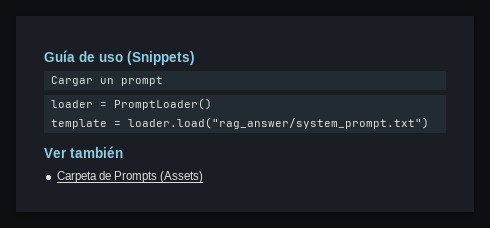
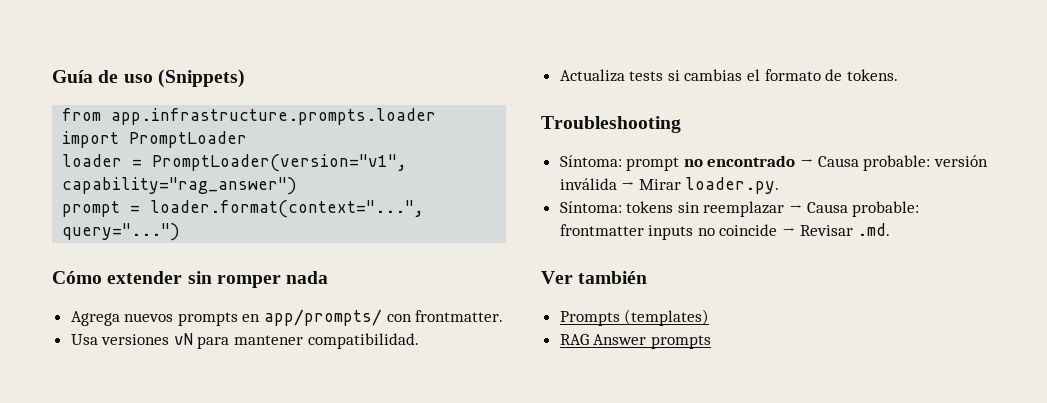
[50,76,163,86] [50,98,212,110] [50,117,429,129] [44,146,123,158] [56,171,203,183] Cargar un prompt // loader = PromptLoader() // template = loader.load("rag_answer/system_prompt.txt") // Ver también // Carpeta de Prompts (Assets) -> [62,108,437,125] [62,131,248,148] [62,154,408,172] [62,177,298,195] [62,200,425,218] [62,223,181,241] [52,271,329,288] [70,309,504,326] [70,333,419,349] [559,69,898,82] [541,116,681,133] [559,155,988,171] [559,177,780,194] [559,201,920,217] [559,223,891,240] [541,271,648,284] [559,309,710,326] [559,334,711,349] from app.infrastructure.prompts.loader import PromptLoader // loader = PromptLoader(version="v1", capability="rag_answer") // prompt = loader.format(context="...", query="...") // Cómo extender sin romper nada // Agrega nuevos prompts en app/prompts/ con frontmatter. // Usa versiones vN para mantener compatibilidad. // Actualiza tests si cambias el formato de tokens. // Troubleshooting // Síntoma: prompt no encontrado → Causa probable: versión inválida → Mirar loader.py. // Síntoma: tokens sin reemplazar → Causa probable: frontmatter inputs no coincide → Revisar .md. // Ver también // Prompts (templates) // RAG Answer prompts

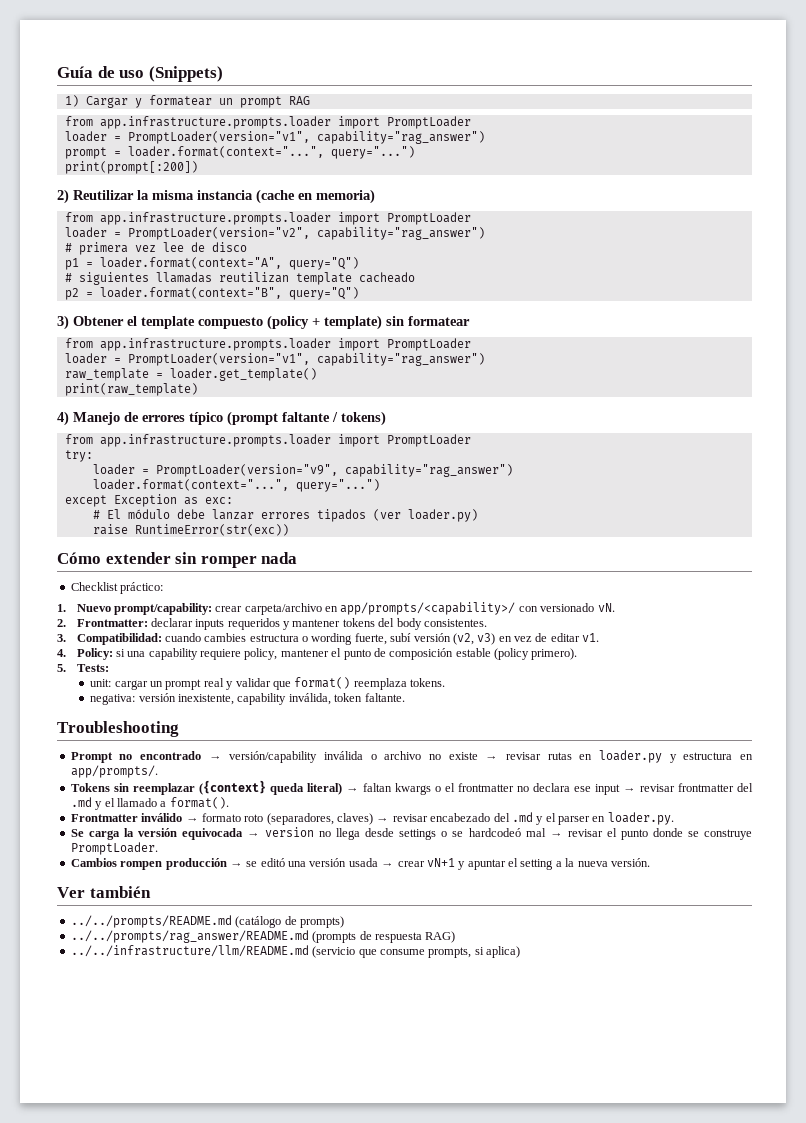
(245, 78) none -> [64,95,310,108] // 1) Cargar y formatear un prompt RAG
(181, 232) none -> [64,161,198,174] [57,189,375,204] [64,212,471,225] [64,227,485,240] [64,242,247,255] [64,257,359,270] [64,272,415,285] [64,287,359,300] [57,315,470,330] [64,338,471,351] [64,353,485,366] [64,368,317,381] [64,383,198,396] [57,411,386,426] [64,434,471,447] [64,450,93,462] [92,464,513,477] [92,479,380,492] [64,494,233,507] [92,509,478,522] [92,524,289,536] // print(prompt[:200]) // 2) Reutilizar la misma instancia (cache en memoria) // from app.infrastructure.prompts.loader import PromptLoader // loader = PromptLoader(version="v2", capability="rag_answer") // # primera vez lee de disco // p1 = loader.format(context="A", query="Q") // # siguientes llamadas reutilizan template cacheado // p2 = loader.format(context="B", query="Q") // 3) Obtener el template compuesto (policy + template) sin formatear // from app.infrastructure.prompts.loader import PromptLoader // loader = PromptLoader(version="v1", capability="rag_answer") // raw_template = loader.get_template() // print(raw_template) // 4) Manejo de errores típico (prompt faltante / tokens) // from app.infrastructure.prompts.loader import PromptLoader // try: // loader = PromptLoader(version="v9", capability="rag_answer") // loader.format(context="...", query="...") // except Exception as exc: // # El módulo debe lanzar errores tipados (ver loader.py) // raise RuntimeError(str(exc))
[70,309,504,326] [70,333,419,349] [559,69,898,82] Agrega nuevos prompts en app/prompts/ con frontmatter. // Usa versiones vN para mantener compatibilidad. // Actualiza tests si cambias el formato de tokens. -> [70,582,164,594] [57,602,615,615] [57,618,487,630] [57,633,600,645] [57,648,578,660] [57,664,109,672] [90,677,446,690] [90,693,405,705] Checklist práctico: // 1. Nuevo prompt/capability: crear carpeta/archivo en app/prompts/<capability>/ con versionado vN. // 2. Frontmatter: declarar inputs requeridos y mantener tokens del body consistentes. // 3. Compatibilidad: cuando cambies estructura o wording fuerte, subí versión (v2, v3) en vez de editar v1. // 4. Policy: si una capability requiere policy, mantener el punto de composición estable (policy primero). // 5. Tests: // unit: cargar un prompt real y validar que format() reemplaza tokens. // negativa: versión inexistente, capability inválida, token faltante.
[559,155,680,171] Síntoma: prompt -> [70,752,113,763] Prompt
[817,155,988,171] [559,177,780,194] [559,201,920,217] [559,223,891,240] [541,271,648,284] [559,309,710,326] [559,334,711,349] Causa probable: versión inválida → Mirar loader.py. // Síntoma: tokens sin reemplazar → Causa probable: frontmatter inputs no coincide → Revisar .md. // Ver también // Prompts (templates) // RAG Answer prompts -> [229,750,753,763] [70,765,158,778] [70,780,754,795] [70,797,229,810] [70,812,674,825] [70,827,752,840] [70,842,158,855] [70,858,650,870] [57,886,151,898] [70,915,344,928] [70,930,456,943] [70,945,520,958] versión/capability inválida o archivo no existe → revisar rutas en loader.py y estructura en app/prompts/. // Tokens sin reemplazar ({context} queda literal) → faltan kwargs o el frontmatter no declara ese input → revisar frontmatter del .md y el llamado a format(). // Frontmatter inválido → formato roto (separadores, claves) → revisar encabezado del .md y el parser en loader.py. // Se carga la versión equivocada → version no llega desde settings o se hardcodeó mal → revisar el punto donde se construye PromptLoader. // Cambios rompen producción → se editó una versión usada → crear vN+1 y apuntar el setting a la nueva versión. // Ver también // ../../prompts/README.md (catálogo de prompts) // ../../prompts/rag_answer/README.md (prompts de respuesta RAG) // ../../infrastructure/llm/README.md (servicio que consume prompts, si aplica)

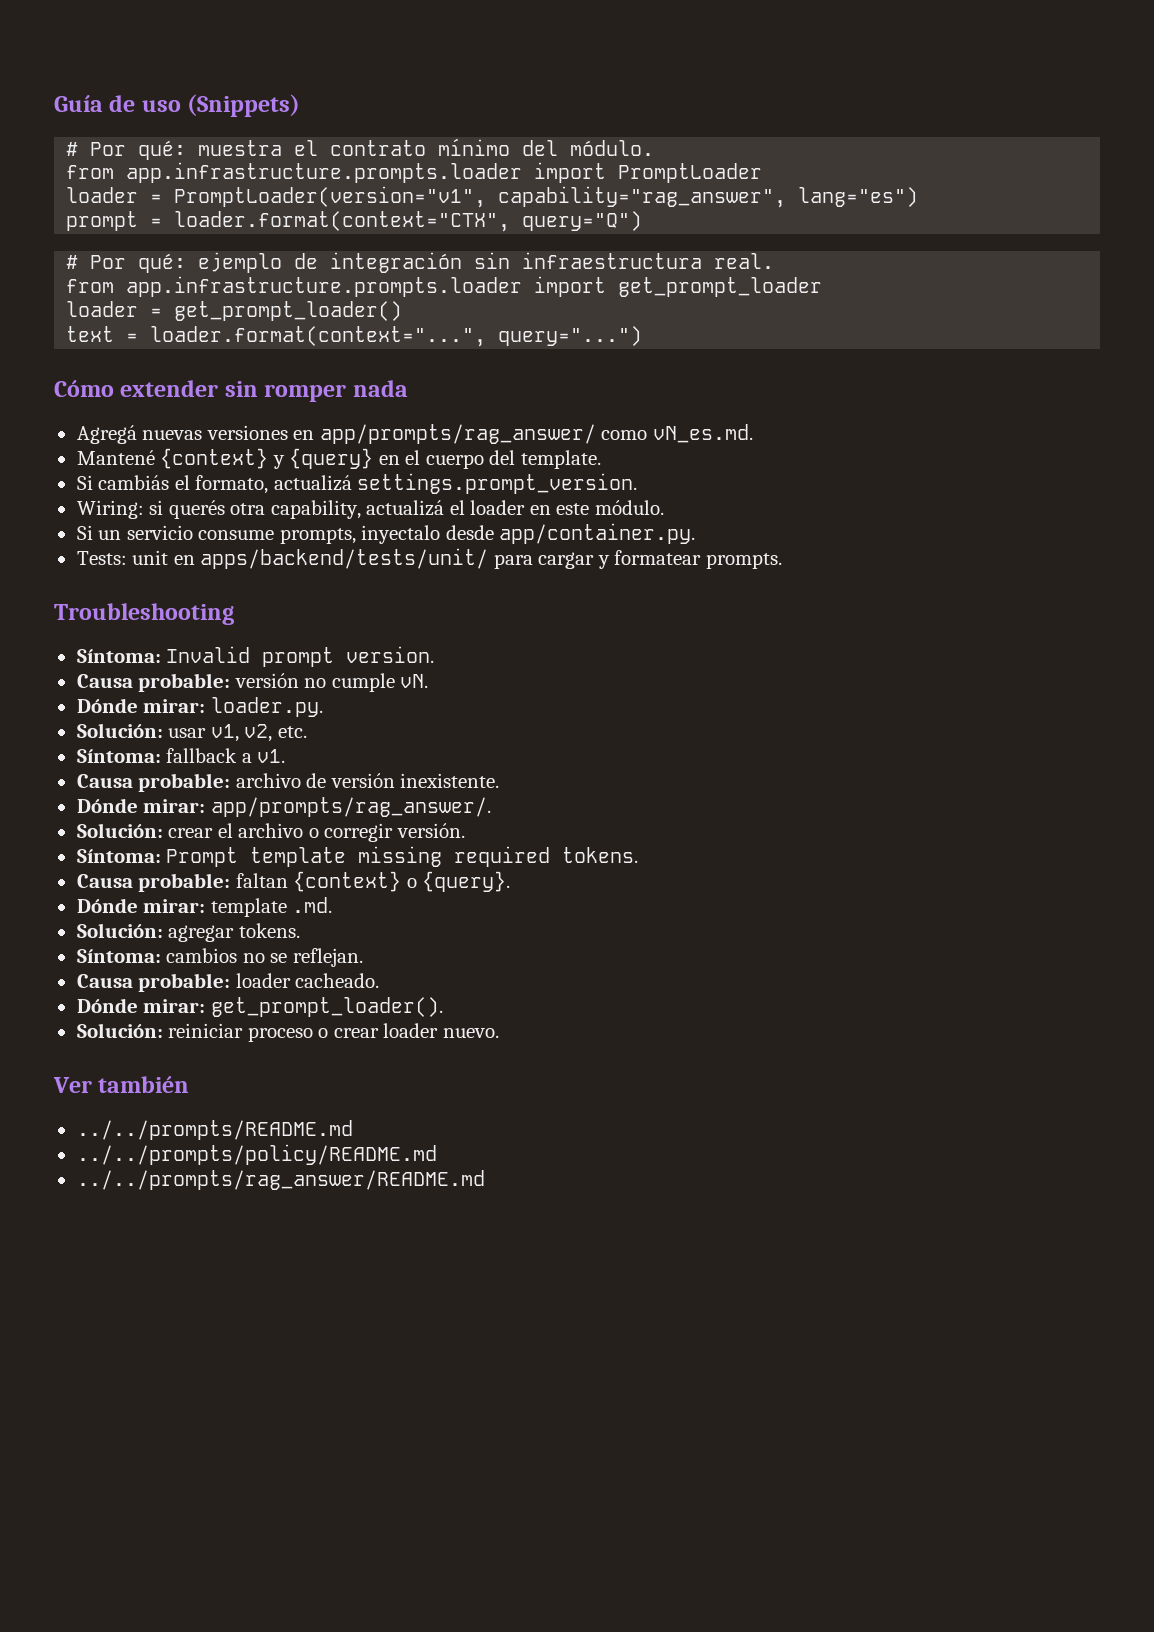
[64,95,310,108] [64,116,471,129] [64,131,485,144] 1) Cargar y formatear un prompt RAG // from app.infrastructure.prompts.loader import PromptLoader // loader = PromptLoader(version="v1", capability="rag_answer") -> [66,138,655,160] [66,162,763,183] [66,186,919,208] # Por qué: muestra el contrato mínimo del módulo. // from app.infrastructure.prompts.loader import PromptLoader // loader = PromptLoader(version="v1", capability="rag_answer", lang="es")
[127,146,415,159] [64,161,198,174] [57,189,375,204] [64,212,471,225] [64,227,485,240] [64,242,247,255] [64,257,359,270] [64,272,415,285] [64,287,359,300] [57,315,470,330] [64,338,471,351] [64,353,485,366] [64,368,317,381] [64,383,198,396] [57,411,386,426] [64,434,471,447] [64,450,93,462] [92,464,513,477] [92,479,380,492] [64,494,233,507] [92,509,478,522] [92,524,289,536] loader.format(context="...", query="...") // print(prompt[:200]) // 2) Reutilizar la misma instancia (cache en memoria) // from app.infrastructure.prompts.loader import PromptLoader // loader = PromptLoader(version="v2", capability="rag_answer") // # primera vez lee de disco // p1 = loader.format(context="A", query="Q") // # siguientes llamadas reutilizan template cacheado // p2 = loader.format(context="B", query="Q") // 3) Obtener el template compuesto (policy + template) sin formatear // from app.infrastructure.prompts.loader import PromptLoader // loader = PromptLoader(version="v1", capability="rag_answer") // raw_template = loader.get_template() // print(raw_template) // 4) Manejo de errores típico (prompt faltante / tokens) // from app.infrastructure.prompts.loader import PromptLoader // try: // loader = PromptLoader(version="v9", capability="rag_answer") // loader.format(context="...", query="...") // except Exception as exc: // # El módulo debe lanzar errores tipados (ver loader.py) // raise RuntimeError(str(exc)) -> [174,211,643,232] [66,252,775,273] [66,276,823,297] [66,301,403,321] [66,326,643,347] loader.format(context="CTX", query="Q") // # Por qué: ejemplo de integración sin infraestructura real. // from app.infrastructure.prompts.loader import get_prompt_loader // loader = get_prompt_loader() // text = loader.format(context="...", query="...")
[70,582,164,594] [57,602,615,615] [57,618,487,630] [57,633,600,645] [57,648,578,660] [57,664,109,672] [90,677,446,690] [90,693,405,705] [57,721,179,737] [70,750,753,763] [70,765,158,778] [70,780,754,795] [70,797,229,810] [70,812,674,825] [70,827,752,840] [70,842,158,855] [70,858,650,870] [57,886,151,898] [70,915,344,928] [70,930,456,943] [70,945,520,958] Checklist práctico: // 1. Nuevo prompt/capability: crear carpeta/archivo en app/prompts/<capability>/ con versionado vN. // 2. Frontmatter: declarar inputs requeridos y mantener tokens del body consistentes. // 3. Compatibilidad: cuando cambies estructura o wording fuerte, subí versión (v2, v3) en vez de editar v1. // 4. Policy: si una capability requiere policy, mantener el punto de composición estable (policy primero). // 5. Tests: // unit: cargar un prompt real y validar que format() reemplaza tokens. // negativa: versión inexistente, capability inválida, token faltante. // Troubleshooting // Prompt no encontrado → versión/capability inválida o archivo no existe → revisar rutas en loader.py y estructura en app/prompts/. // Tokens sin reemplazar ({context} queda literal) → faltan kwargs o el frontmatter no declara ese input → revisar frontmatter del .md y el llamado a format(). // Frontmatter inválido → formato roto (separadores, claves) → revisar encabezado del .md y el parser en loader.py. // Se carga la versión equivocada → version no llega desde settings o se hardcodeó mal → revisar el punto donde se construye PromptLoader. // Cambios rompen producción → se editó una versión usada → crear vN+1 y apuntar el setting a la nueva versión. // Ver también // ../../prompts/README.md (catálogo de prompts) // ../../prompts/rag_answer/README.md (prompts de respuesta RAG) // ../../infrastructure/llm/README.md (servicio que consume prompts, si aplica) -> [76,424,753,444] [76,448,601,469] [76,473,638,494] [76,500,664,519] [76,523,696,544] [76,548,782,569] [54,603,234,625] [76,646,435,667] [76,673,429,692] [76,697,323,717] [76,723,307,742] [76,748,286,763] [76,773,500,792] [76,797,491,817] [76,823,465,842] [76,846,639,867] [76,871,511,892] [76,897,333,917] [76,923,300,942] [76,948,363,967] [76,973,380,992] [76,997,443,1017] [76,1023,499,1042] [53,1076,190,1093] [76,1120,353,1140] [76,1144,437,1165] [76,1170,485,1190] Agregá nuevas versiones en app/prompts/rag_answer/ como vN_es.md. // Mantené {context} y {query} en el cuerpo del template. // Si cambiás el formato, actualizá settings.prompt_version. // Wiring: si querés otra capability, actualizá el loader en este módulo. // Si un servicio consume prompts, inyectalo desde app/container.py. // Tests: unit en apps/backend/tests/unit/ para cargar y formatear prompts. // Troubleshooting // Síntoma: Invalid prompt version. // Causa probable: versión no cumple vN. // Dónde mirar: loader.py. // Solución: usar v1, v2, etc. // Síntoma: fallback a v1. // Causa probable: archivo de versión inexistente. // Dónde mirar: app/prompts/rag_answer/. // Solución: crear el archivo o corregir versión. // Síntoma: Prompt template missing required tokens. // Causa probable: faltan {context} o {query}. // Dónde mirar: template .md. // Solución: agregar tokens. // Síntoma: cambios no se reflejan. // Causa probable: loader cacheado. // Dónde mirar: get_prompt_loader(). // Solución: reiniciar proceso o crear loader nuevo. // Ver también // ../../prompts/README.md // ../../prompts/policy/README.md // ../../prompts/rag_answer/README.md

